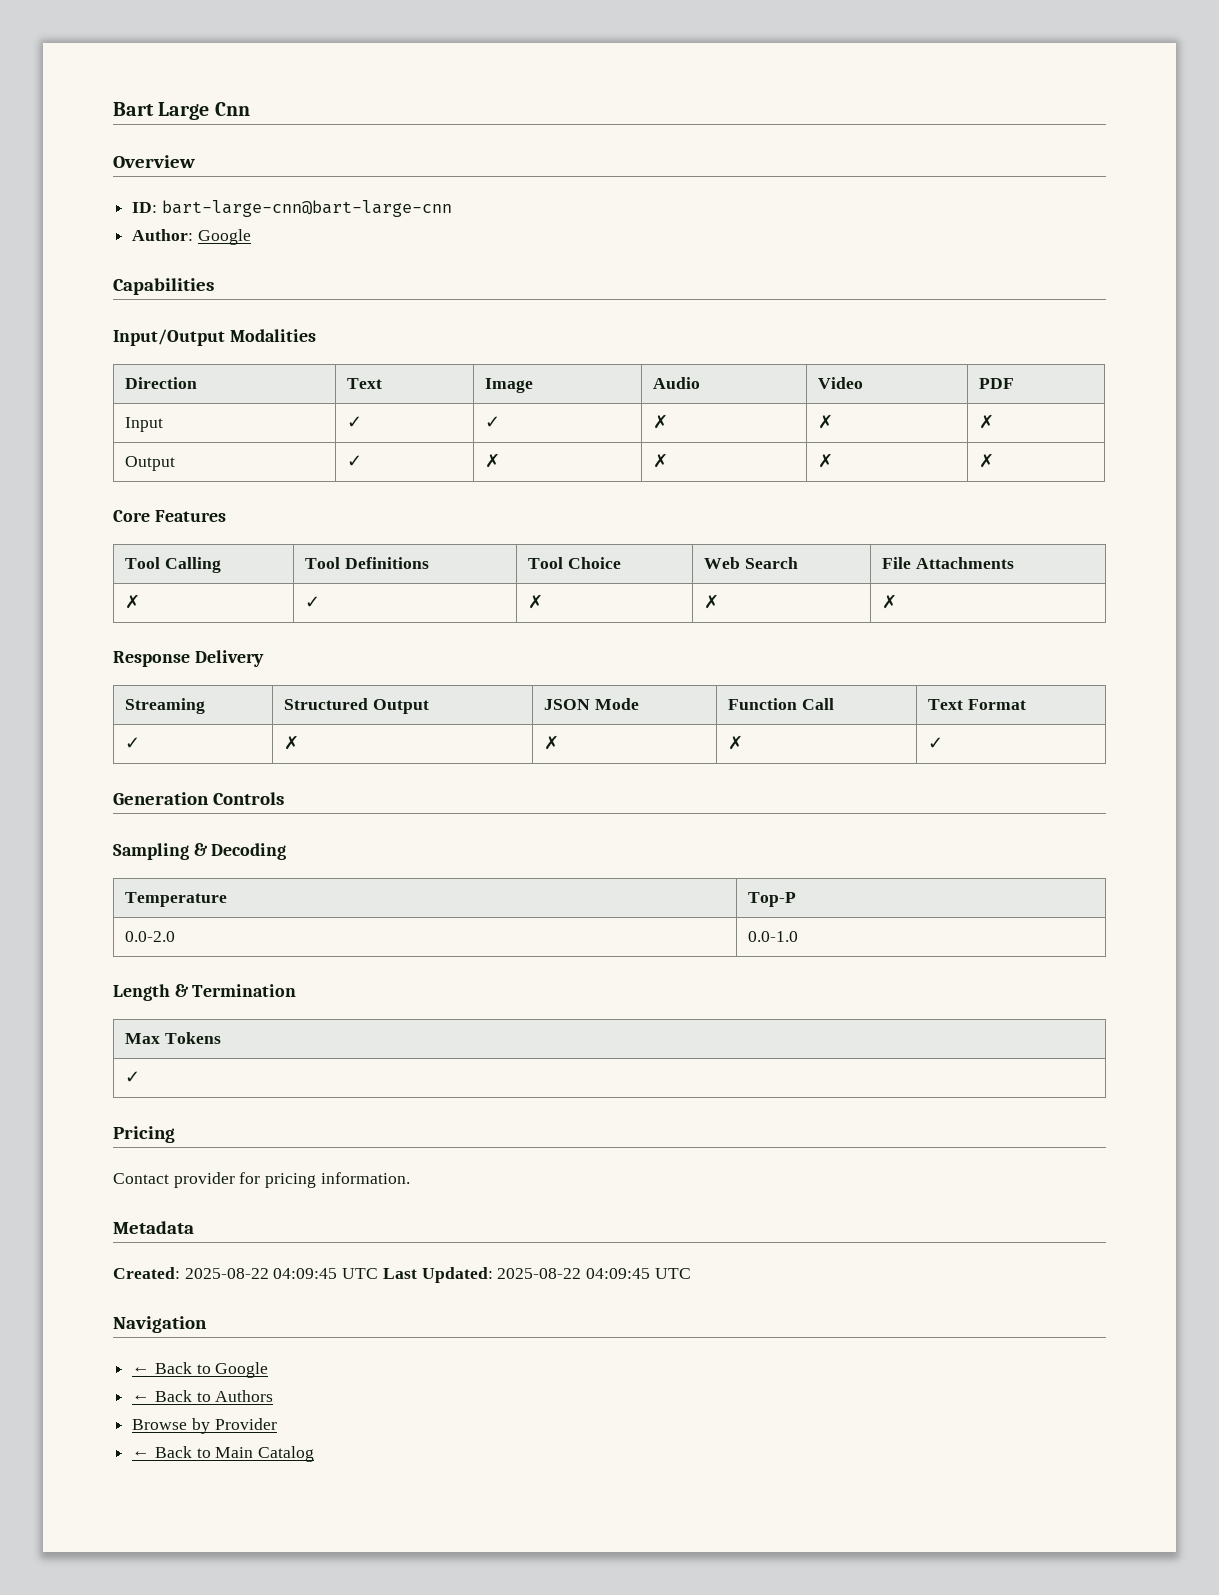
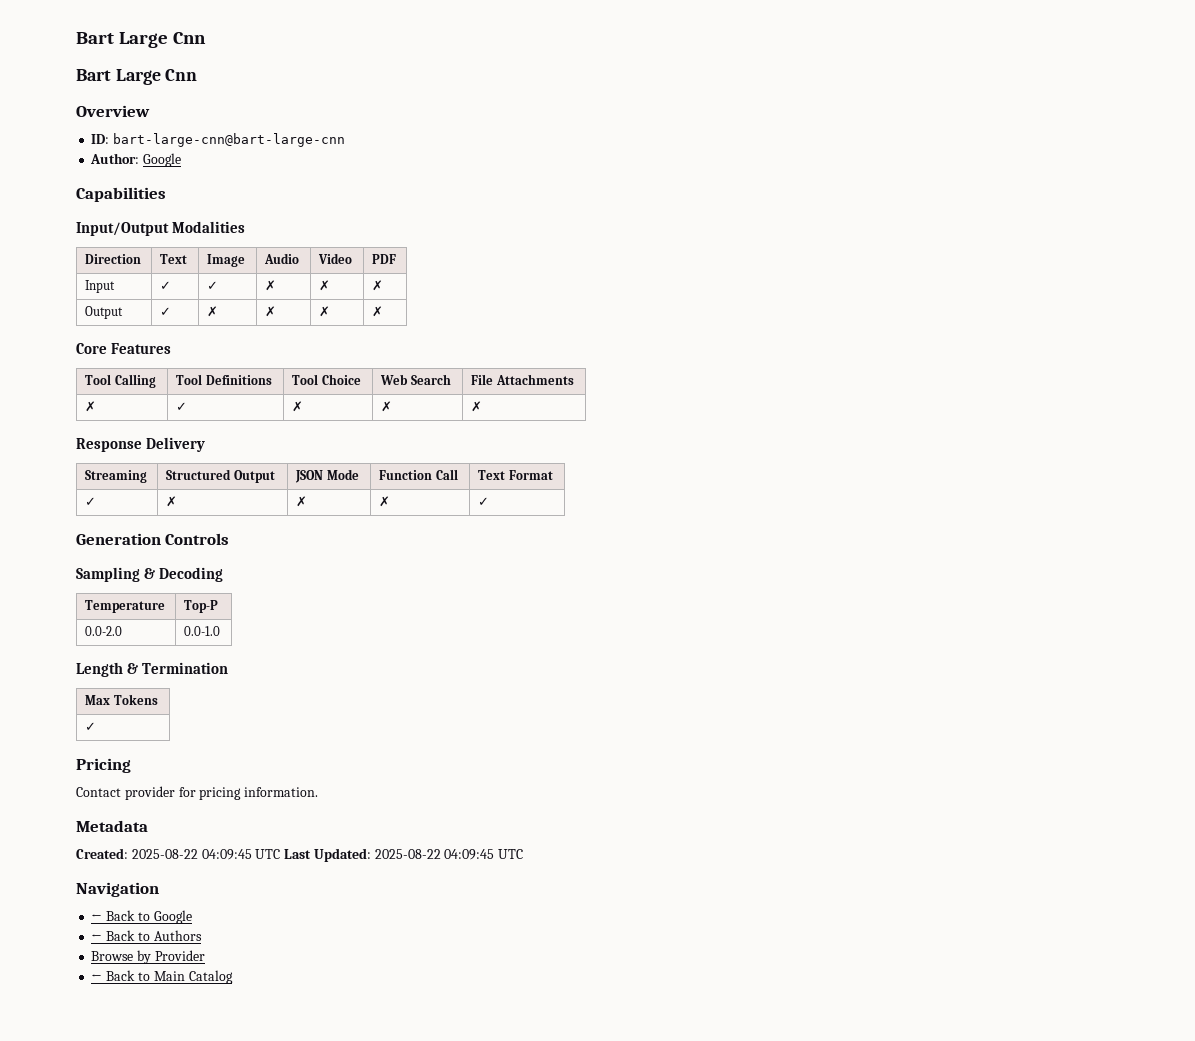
[113,102,250,120] Bart Large Cnn -> [76,32,207,48] [76,69,198,85] Bart Large Cnn // Bart Large Cnn

